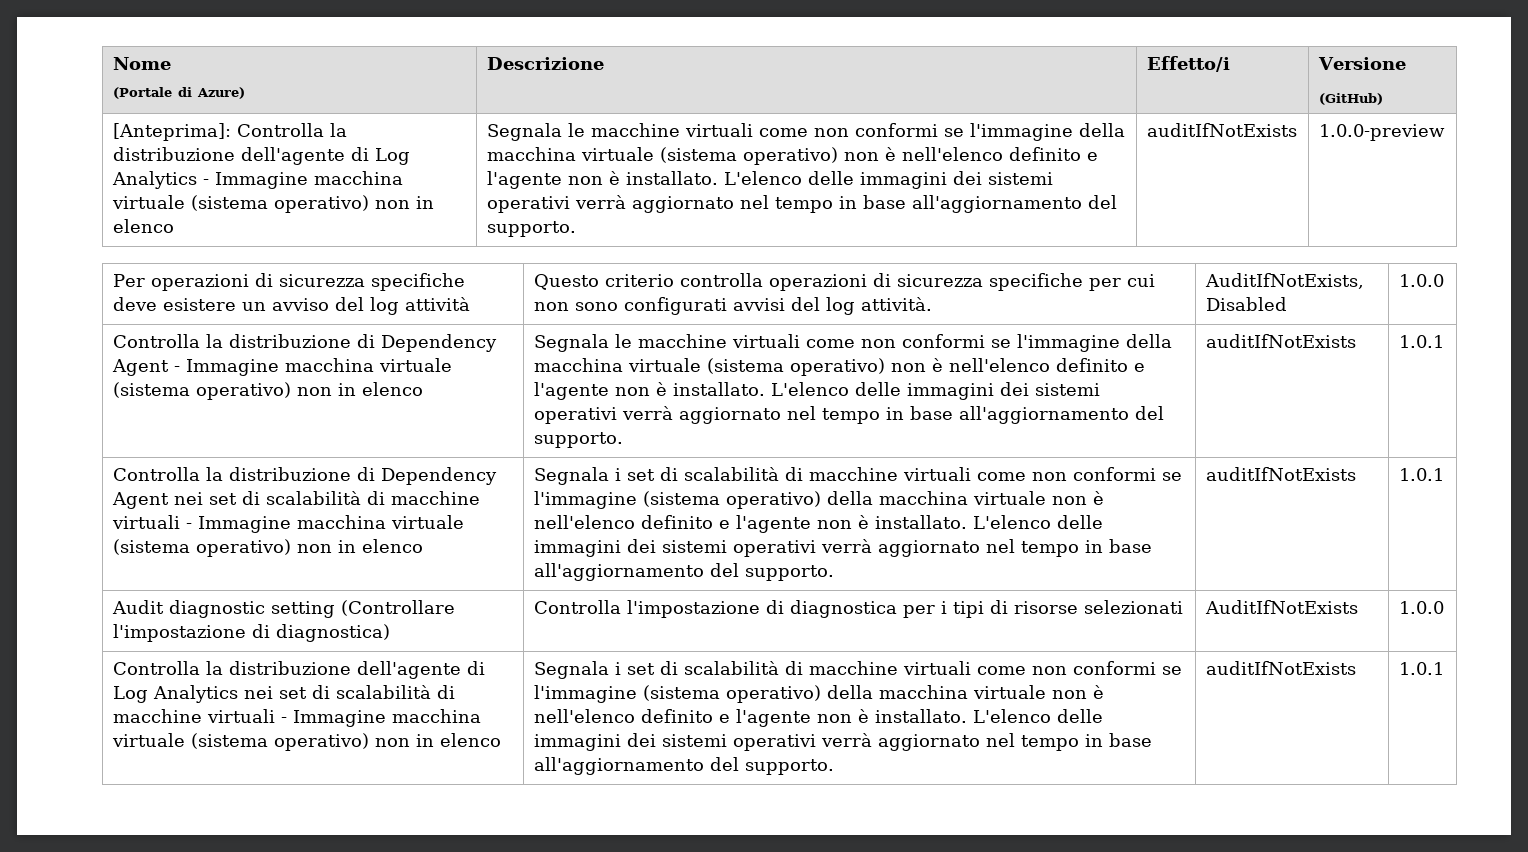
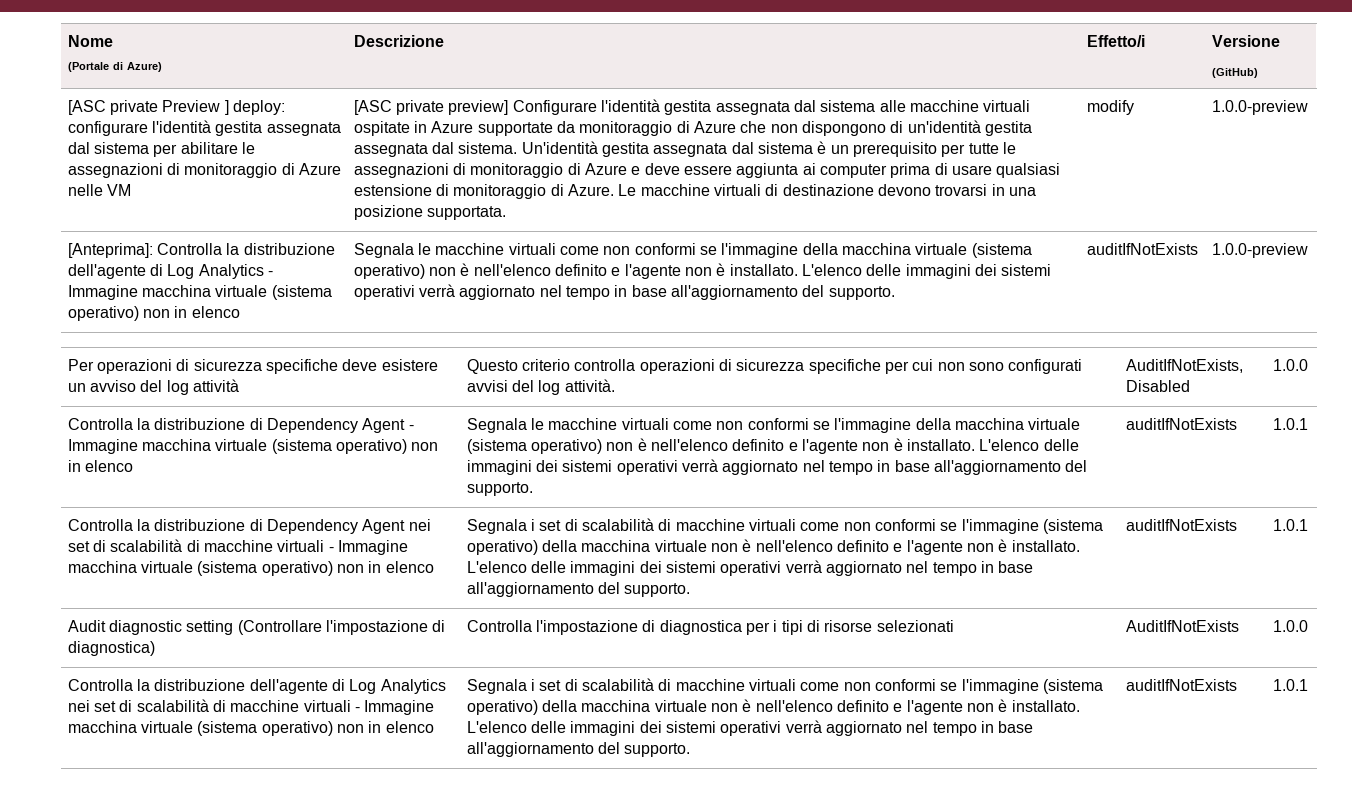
(1383, 99) none -> [67,100,286,115] [67,120,341,136] [67,142,256,157] [67,163,342,178] [67,184,132,196] [353,99,1031,115] [353,120,1032,136] [353,141,1016,157] [353,163,1061,178] [353,184,1036,199] [353,205,507,220] [1086,100,1134,115] [1211,100,1308,115] // [ASC private Preview ] deploy: configurare l'identità gestita assegnata dal sistema per abilitare le assegnazioni di monitoraggio di Azure nelle VM | [ASC private preview] Configurare l'identità gestita assegnata dal sistema alle macchine virtuali ospitate in Azure supportate da monitoraggio di Azure che non dispongono di un'identità gestita assegnata dal sistema. Un'identità gestita assegnata dal sistema è un prerequisito per tutte le assegnazioni di monitoraggio di Azure e deve essere aggiunta ai computer prima di usare qualsiasi estensione di monitoraggio di Azure. Le macchine virtuali di destinazione devono trovarsi in una posizione supportata. | modify | 1.0.0-preview

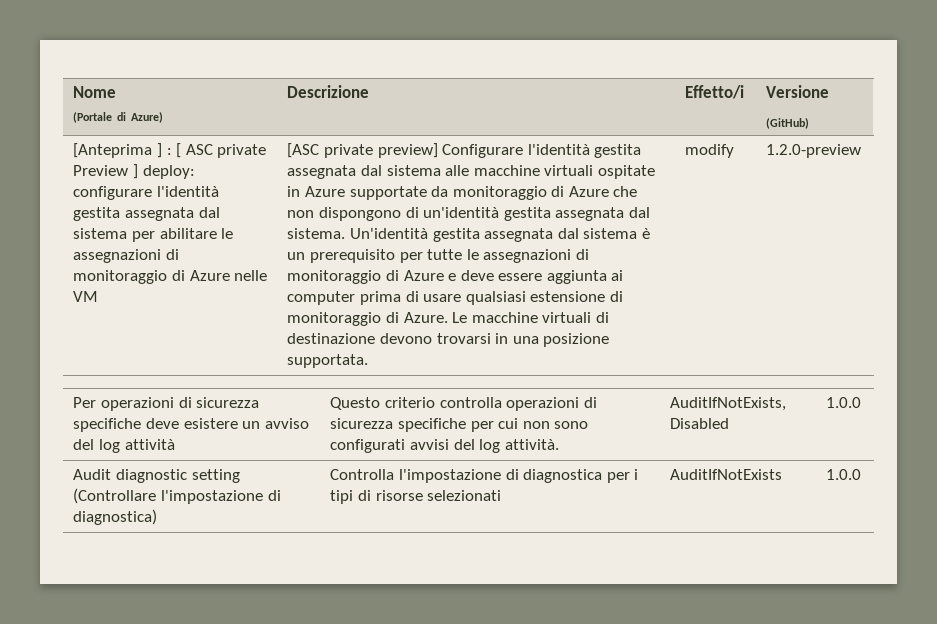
[67,100,106,115] [ASC -> [73,143,213,158] [Anteprima ] : [ ASC
[1211,100,1308,115] [67,243,335,258] [67,264,274,279] [67,285,332,300] [67,306,240,321] [353,243,1032,258] [353,263,1052,279] [353,284,895,300] [1086,243,1198,255] [1211,243,1308,258] 1.0.0-preview // [Anteprima]: Controlla la distribuzione dell'agente di Log Analytics - Immagine macchina virtuale (sistema operativo) non in elenco | Segnala le macchine virtuali come non conformi se l'immagine della macchina virtuale (sistema operativo) non è nell'elenco definito e l'agente non è installato. L'elenco delle immagini dei sistemi operativi verrà aggiornato nel tempo in base all'aggiornamento del supporto. | auditIfNotExists | 1.0.0-preview -> [766,144,862,158] 1.2.0-preview
[67,418,414,433] [67,439,439,454] [67,460,134,472] [466,418,1081,433] [466,438,1079,454] [466,459,1088,475] [466,482,533,496] [1125,418,1237,430] [1272,418,1308,430] [67,519,431,534] [67,539,408,555] [67,561,434,576] [466,518,1103,534] [466,539,1080,555] [466,560,1034,576] [466,582,691,597] [1125,519,1237,531] [1272,519,1308,531] // Controlla la distribuzione di Dependency Agent - Immagine macchina virtuale (sistema operativo) non in elenco | Segnala le macchine virtuali come non conformi se l'immagine della macchina virtuale (sistema operativo) non è nell'elenco definito e l'agente non è installato. L'elenco delle immagini dei sistemi operativi verrà aggiornato nel tempo in base all'aggiornamento del supporto. | auditIfNotExists | 1.0.1 // Controlla la distribuzione di Dependency Agent nei set di scalabilità di macchine virtuali - Immagine macchina virtuale (sistema operativo) non in elenco | Segnala i set di scalabilità di macchine virtuali come non conformi se l'immagine (sistema operativo) della macchina virtuale non è nell'elenco definito e l'agente non è installato. L'elenco delle immagini dei sistemi operativi verrà aggiornato nel tempo in base all'aggiornamento del supporto. | auditIfNotExists | 1.0.1 -> (862, 402) none
[67,679,446,694] [67,699,435,715] [67,721,434,736] [466,678,1103,694] [466,699,1080,715] [466,720,1034,736] [466,742,691,757] [1125,679,1237,691] [1272,679,1308,691] // Controlla la distribuzione dell'agente di Log Analytics nei set di scalabilità di macchine virtuali - Immagine macchina virtuale (sistema operativo) non in elenco | Segnala i set di scalabilità di macchine virtuali come non conformi se l'immagine (sistema operativo) della macchina virtuale non è nell'elenco definito e l'agente non è installato. L'elenco delle immagini dei sistemi operativi verrà aggiornato nel tempo in base all'aggiornamento del supporto. | auditIfNotExists | 1.0.1 -> (862, 474) none

